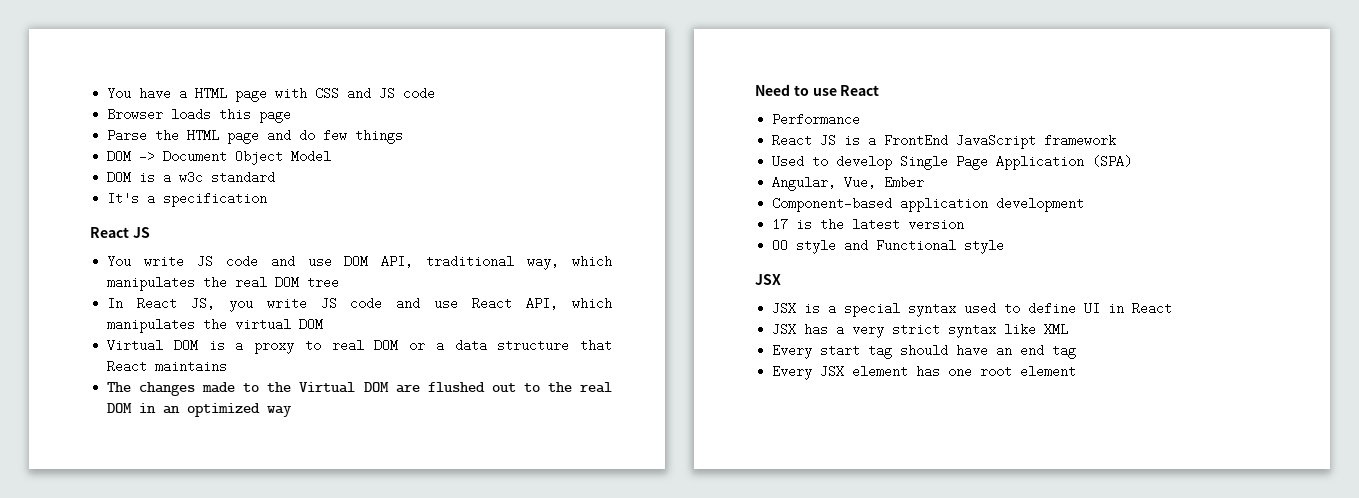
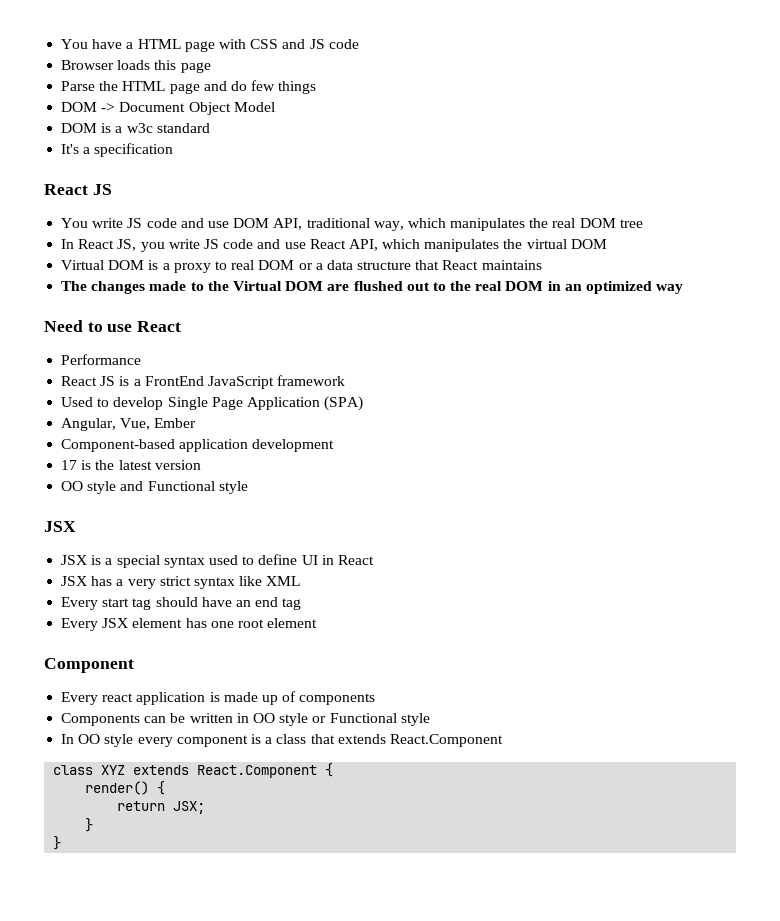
(1077, 371) none -> [44,658,134,673] [61,691,376,705] [61,713,430,726] [61,734,503,747] [53,763,334,778] [85,781,166,795] [117,801,206,814] [85,818,94,832] [53,836,62,850] // Component // Every react application is made up of components // Components can be written in OO style or Functional style // In OO style every component is a class that extends React.Component // class XYZ extends React.Component { // render() { // return JSX; // } // }

